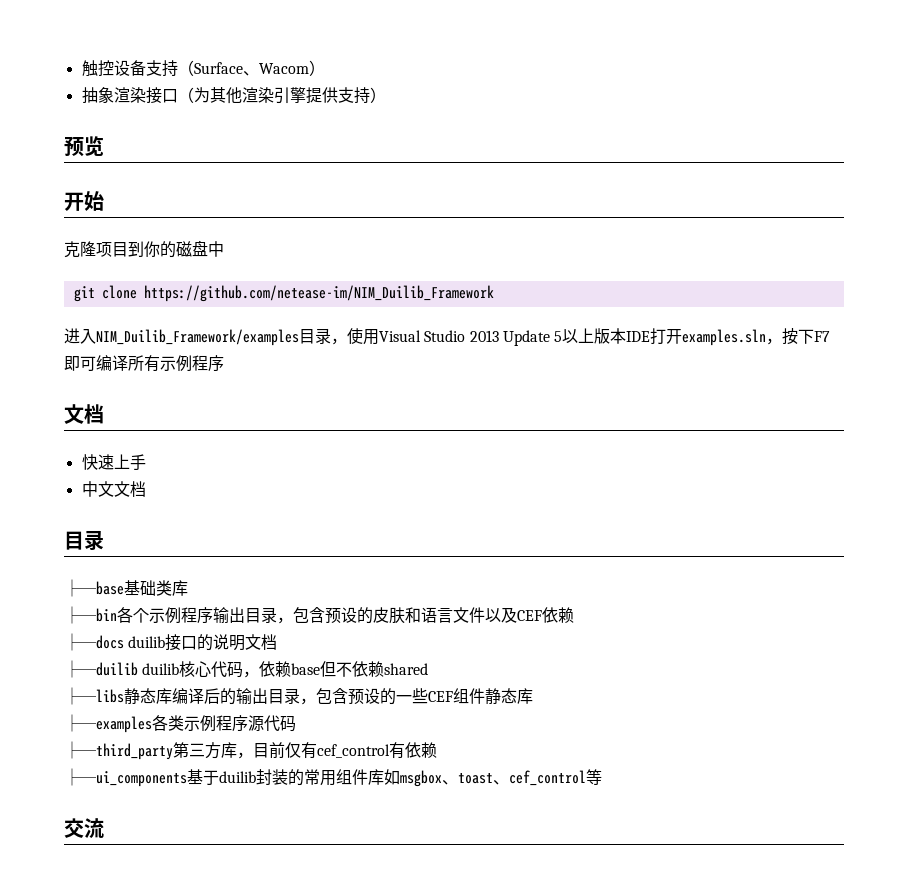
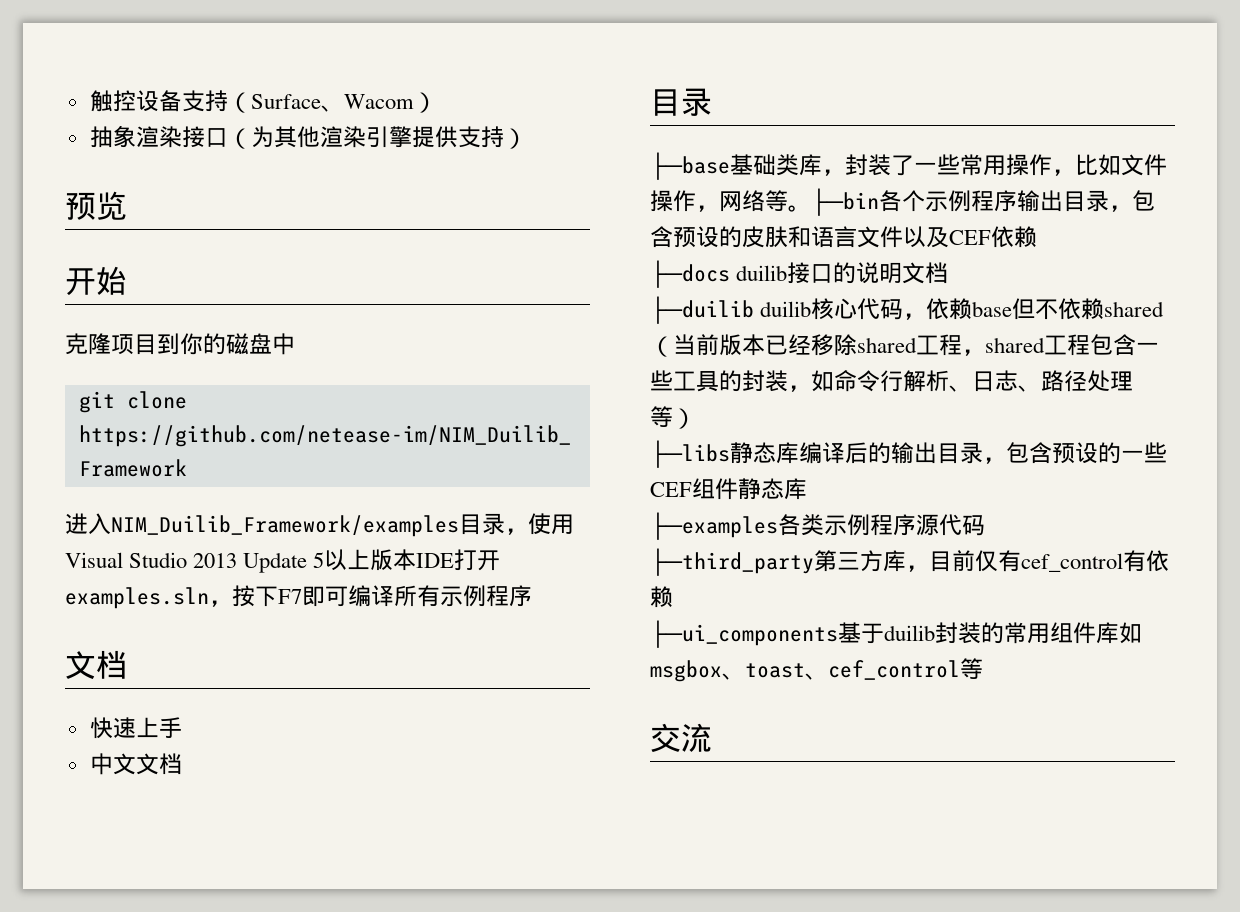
(188, 588) // -> [822,154,1167,176] [650,190,811,212] ，封装了一些常用操作，比如文件操作，网络等。
(429, 669) none -> [650,334,1159,357] [650,370,1133,392] [650,406,696,429] （当前版本已经移除shared工程，shared工程包含一些工具的封装，如命令行解析、日志、路径处理等）

